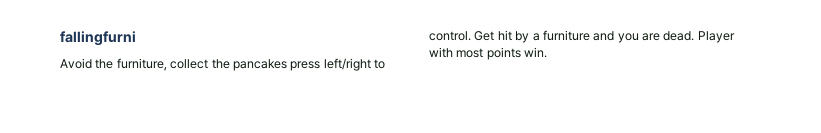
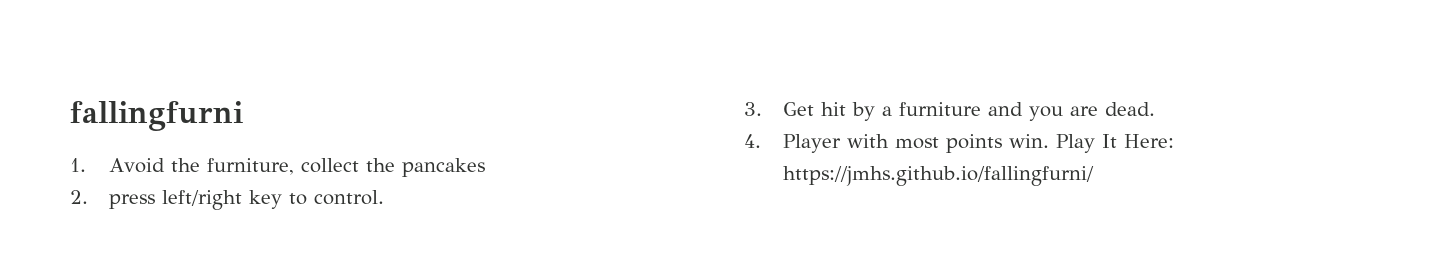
(136, 38) none -> [70,158,86,172] 1.
(287, 65) none -> [70,190,88,204] // 2.
(371, 64) none -> [249,190,283,209] key
(471, 36) none -> [744,102,762,116] // 3.
(695, 36) none -> [744,134,761,148] // 4.
(548, 52) none -> [1056,134,1175,153] [783,166,1095,186] Play It Here: https://jmhs.github.io/fallingfurni/

